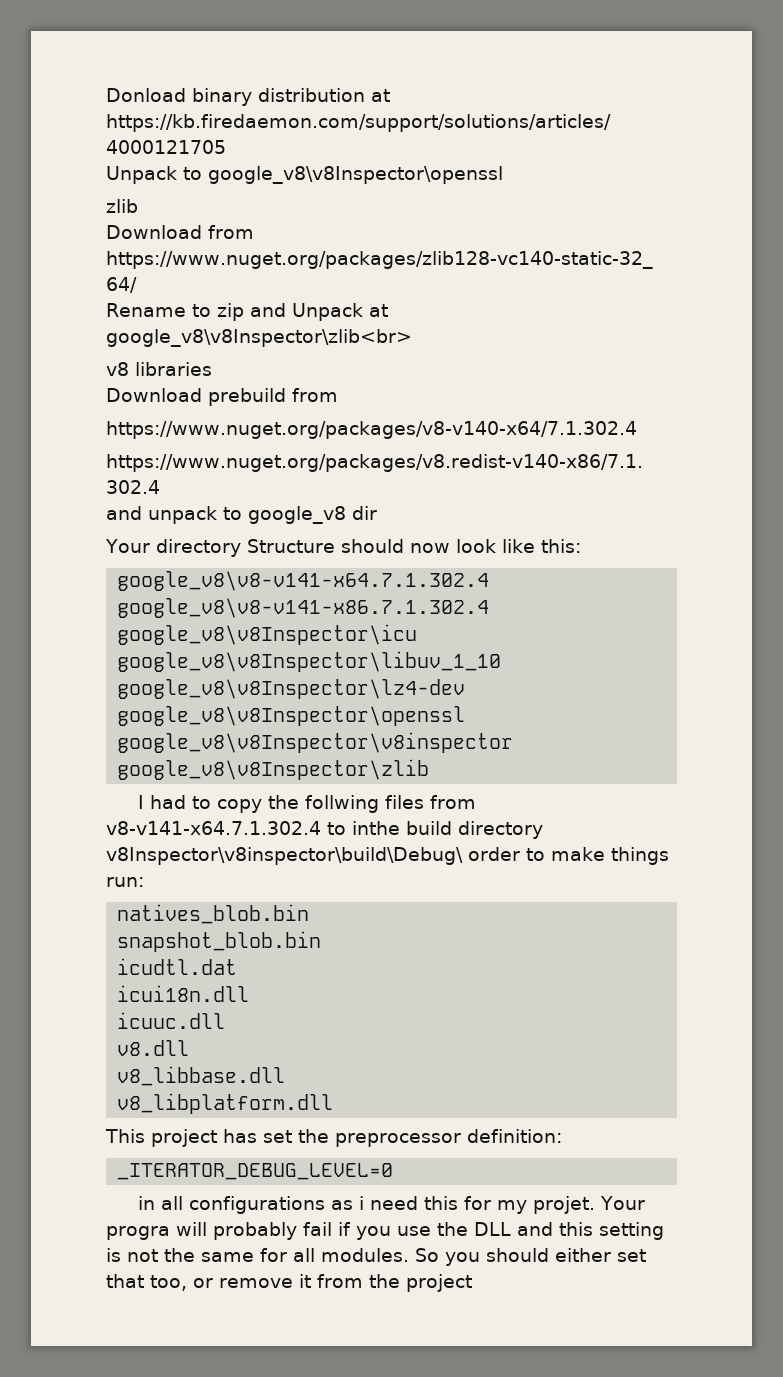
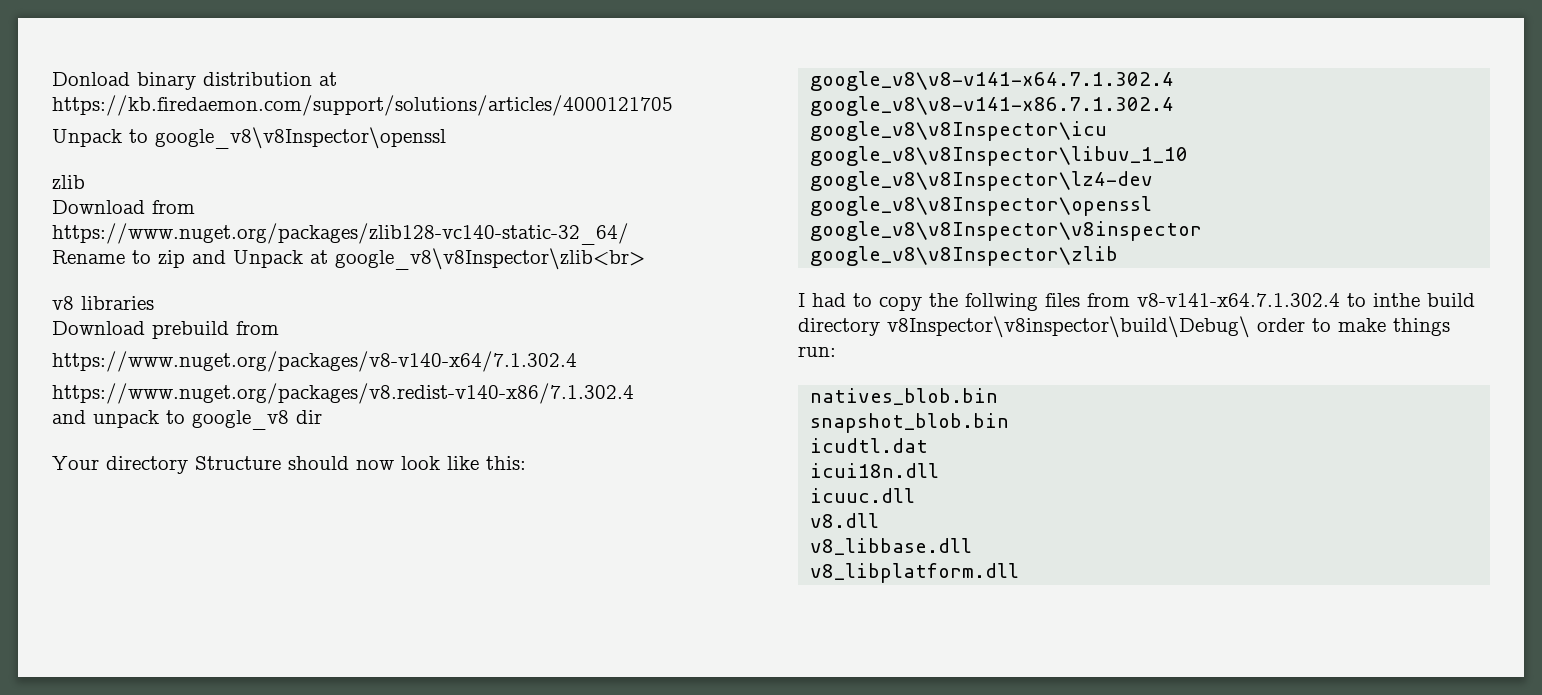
[105,1129,562,1147] [117,1163,394,1180] [137,1196,645,1214] [106,1222,664,1240] [106,1248,646,1266] [106,1274,472,1292] // This project has set the preprocessor definition: // _ITERATOR_DEBUG_LEVEL=0 // in all configurations as i need this for my projet. Your progra will probably fail if you use the DLL and this setting is not the same for all modules. So you should either set that too, or remove it from the project -> (1020, 573) none

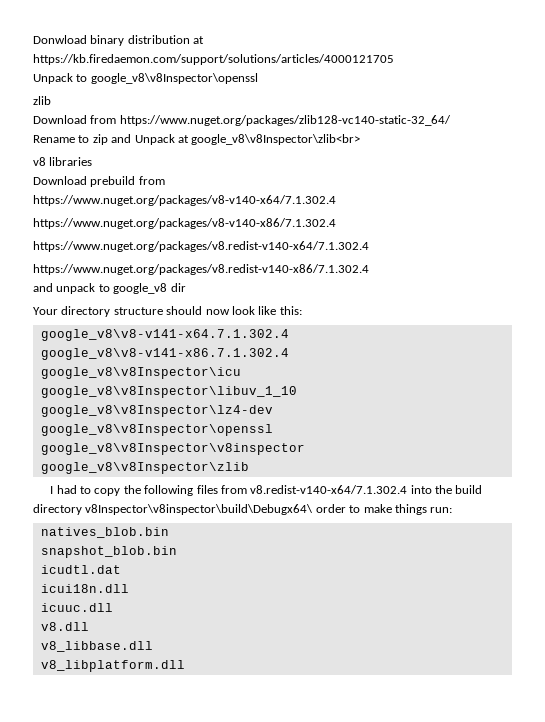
[52,72,130,86] Donload -> [33,35,87,44] Donwload
(577, 361) none -> [33,218,336,229] [33,241,369,252] // https://www.nuget.org/packages/v8-v140-x86/7.1.302.4 // https://www.nuget.org/packages/v8.redist-v140-x64/7.1.302.4
[195,456,281,470] Structure -> [113,307,163,315] structure
[965,293,1038,311] follwing -> [144,485,194,496] following
[1137,293,1420,307] v8-v141-x64.7.1.302.4 to inthe -> [250,485,453,494] v8.redist-v140-x64/7.1.302.4 into the
[887,316,1250,338] v8Inspector\v8inspector\build\Debug\ -> [85,504,314,515] v8Inspector\v8inspector\build\Debugx64\

